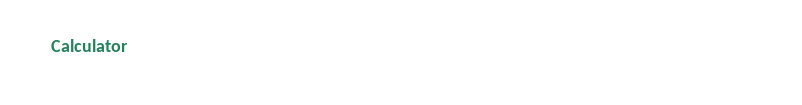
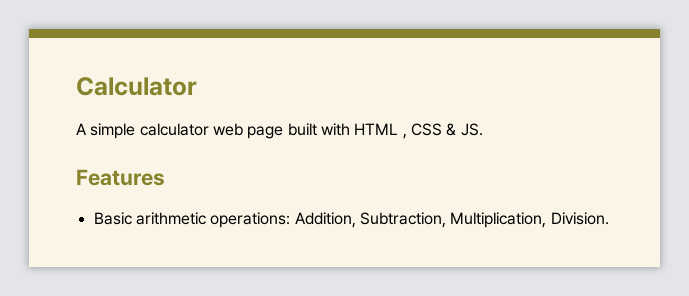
(128, 45) none -> [76,123,483,139] [76,169,165,186] [93,212,609,228] // A simple calculator web page built with HTML , CSS & JS. // Features // Basic arithmetic operations: Addition, Subtraction, Multiplication, Division.

